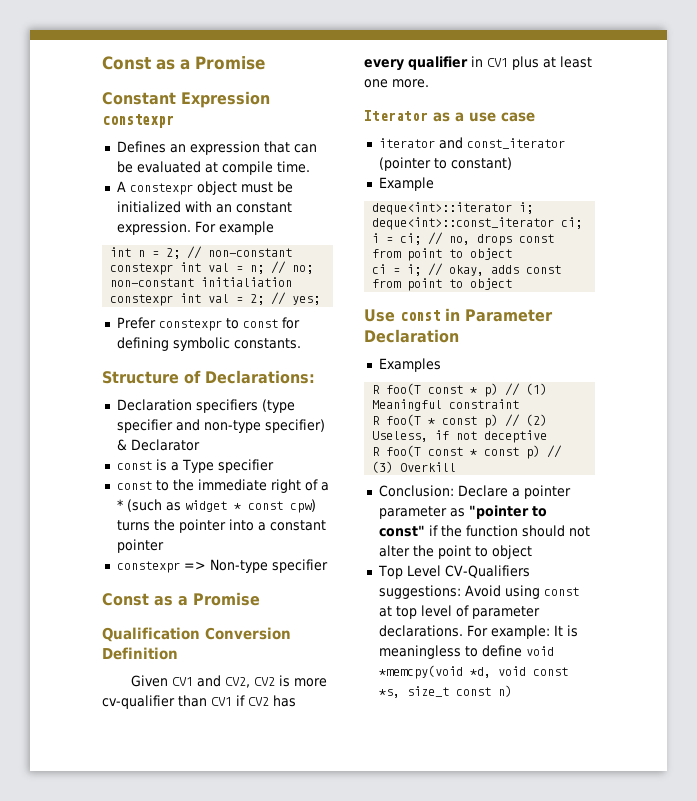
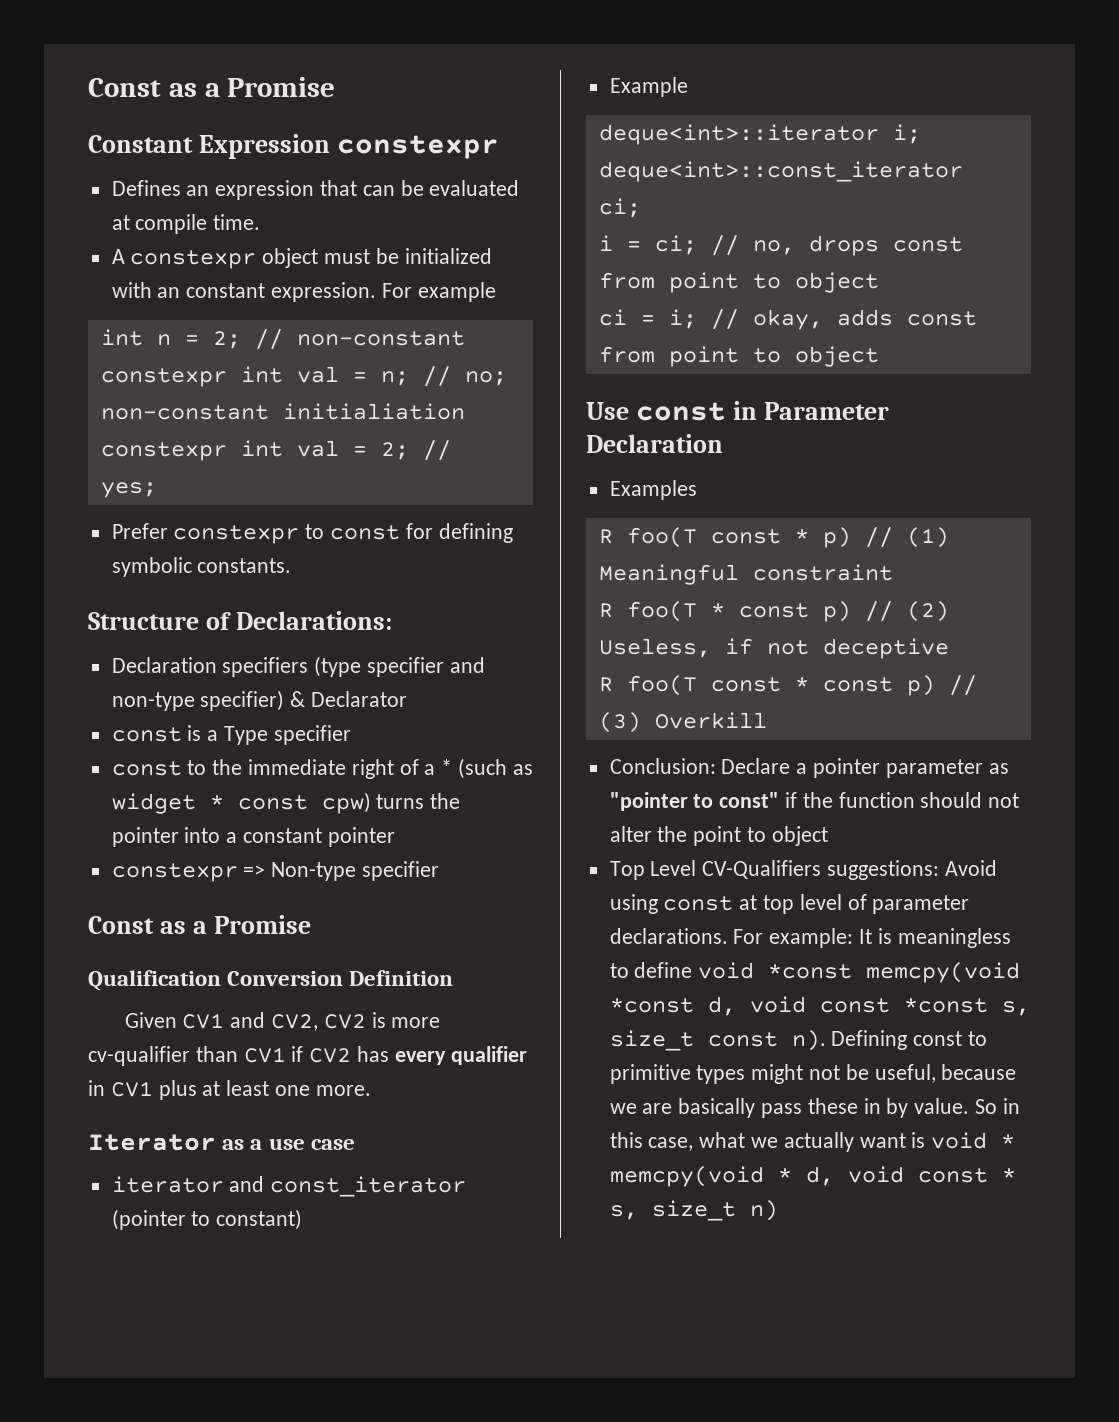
[378,665,568,679] [378,686,491,698] *memcpy(void *d, void const *s, size_t const -> [768,962,1021,983] [609,996,1030,1016] [609,1030,988,1051] [609,1064,1017,1084] [609,1098,1020,1118] [609,1132,1016,1152] [609,1166,1016,1187] [609,1200,736,1221] *const memcpy(void *const d, void const *const s, size_t const n). Defining const to primitive types might not be useful, because we are basically pass these in by value. So in this case, what we actually want is void * memcpy(void * d, void const * s, size_t

